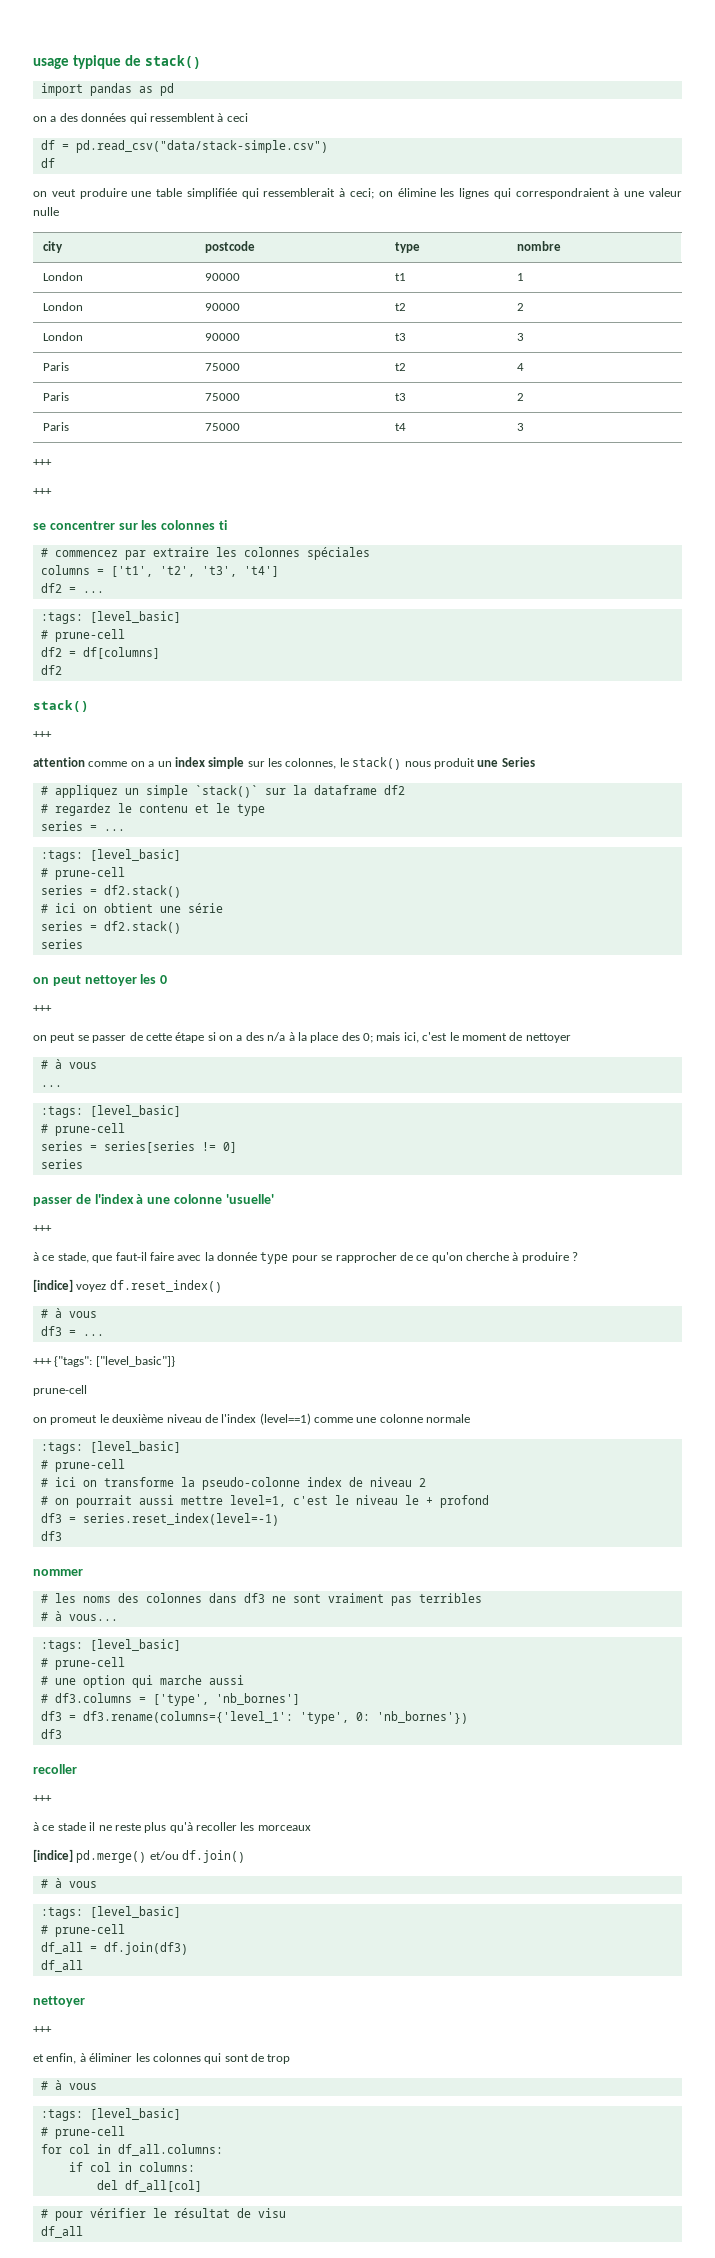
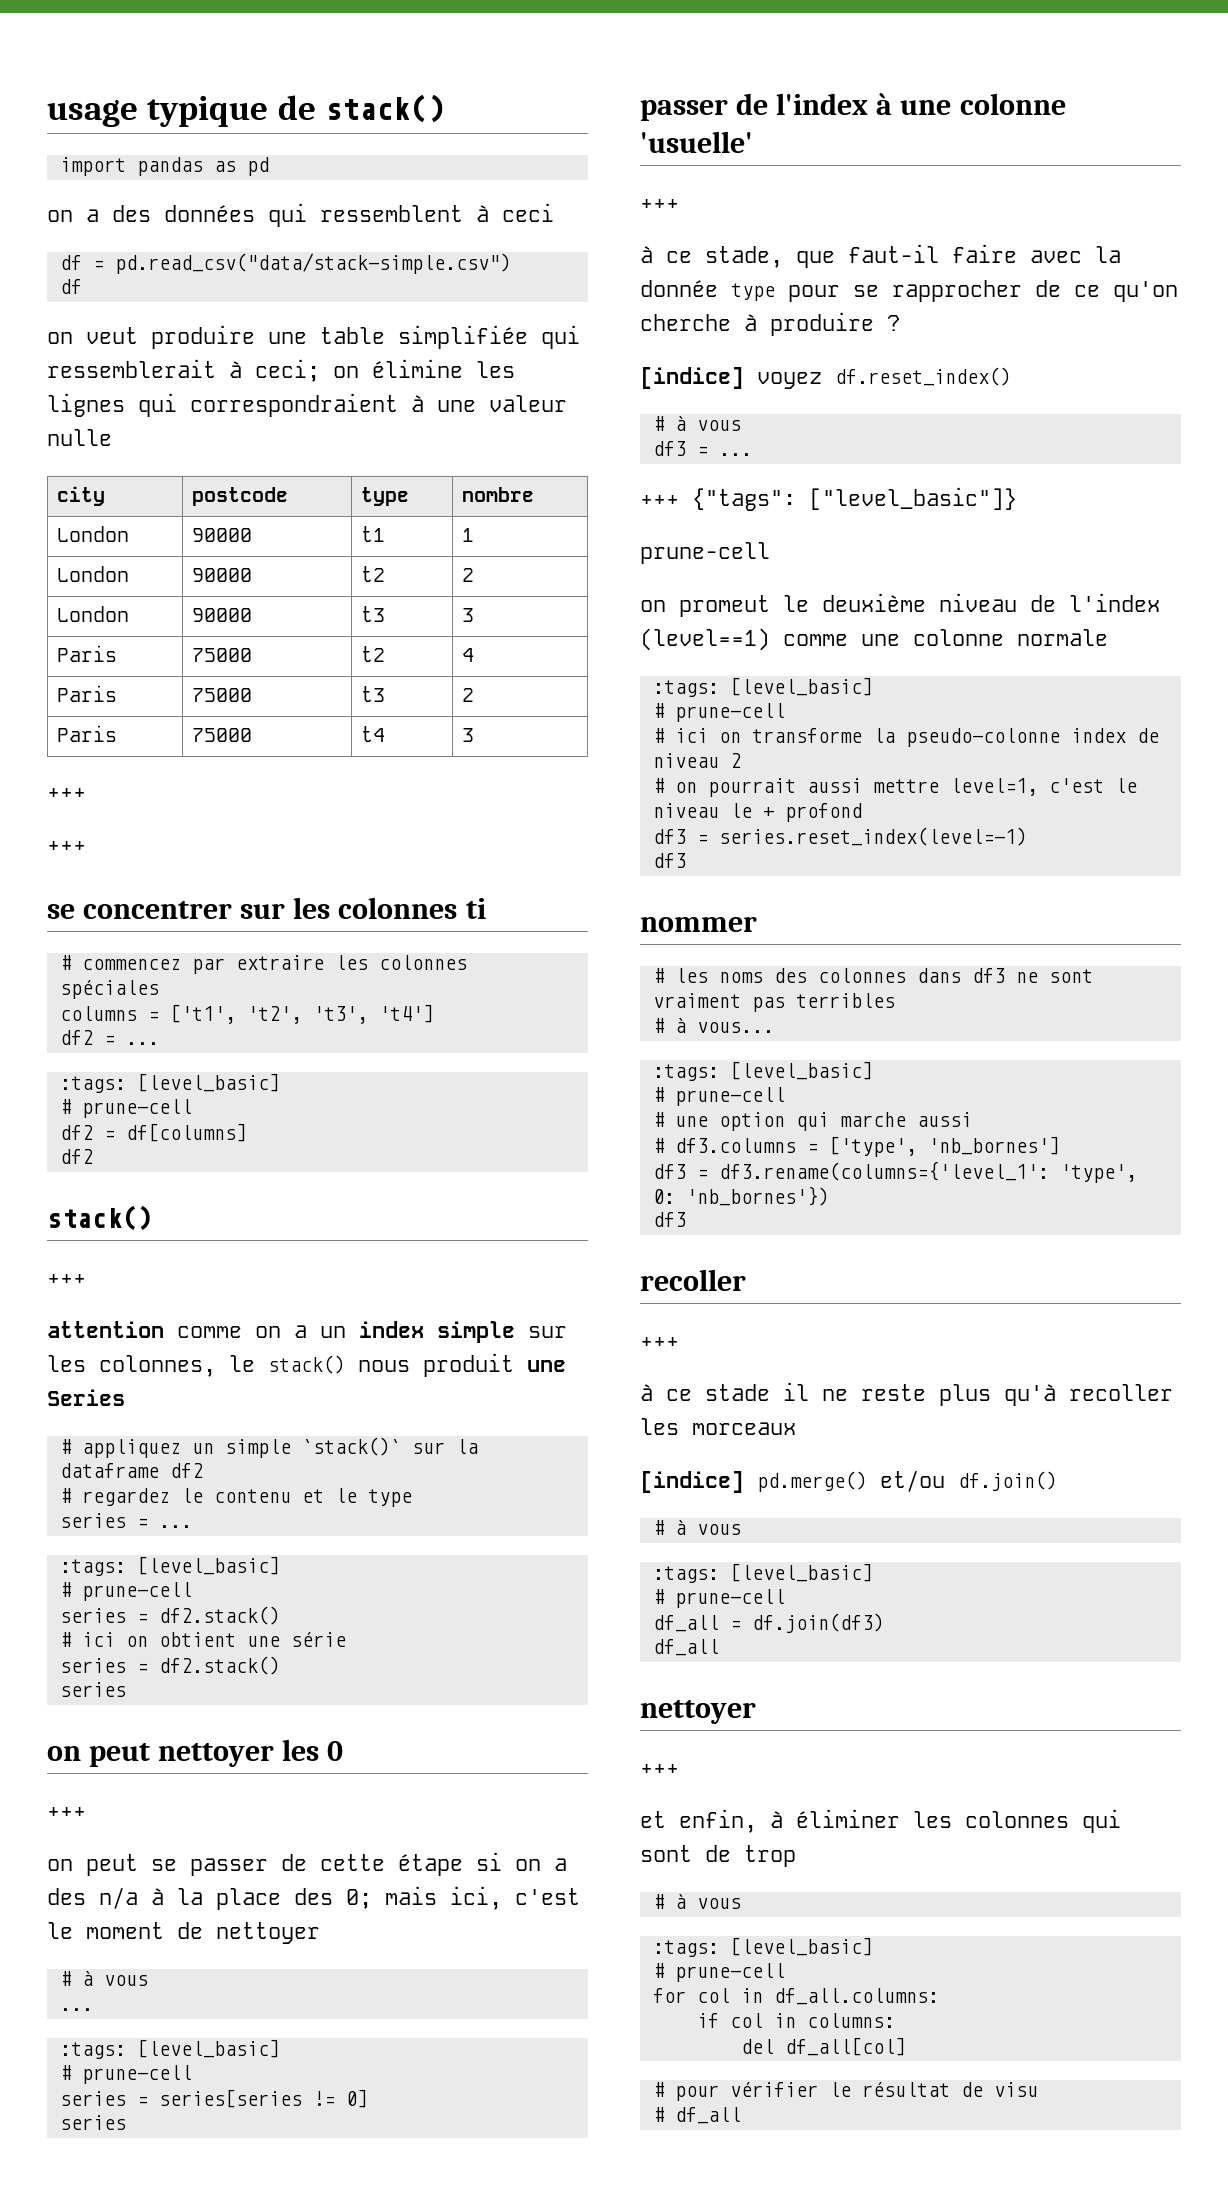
(286, 2213) none -> [652,2107,664,2122] #

